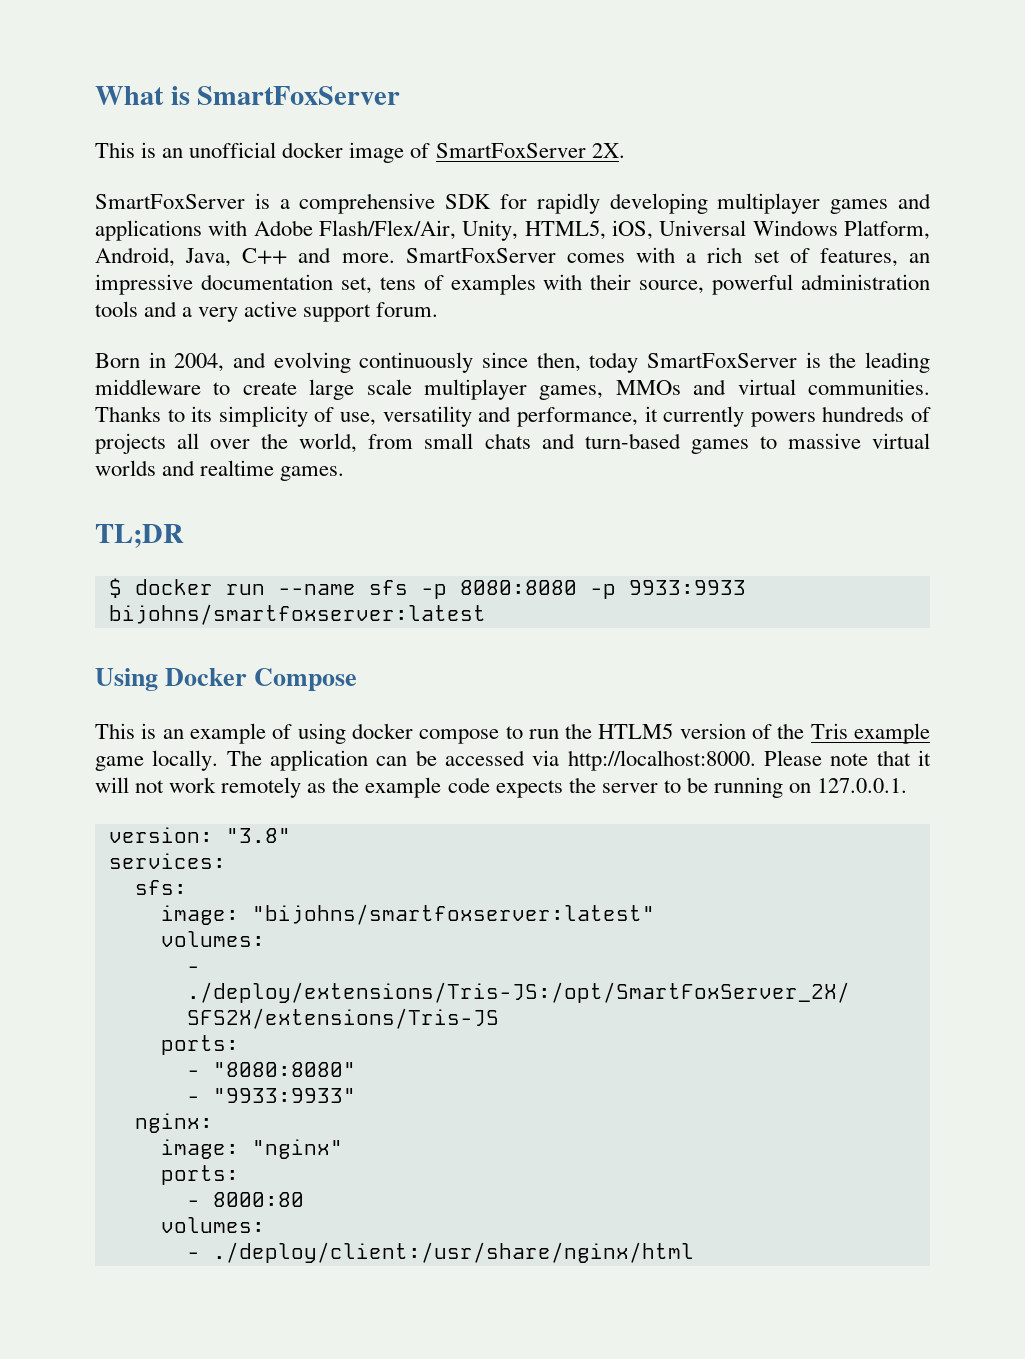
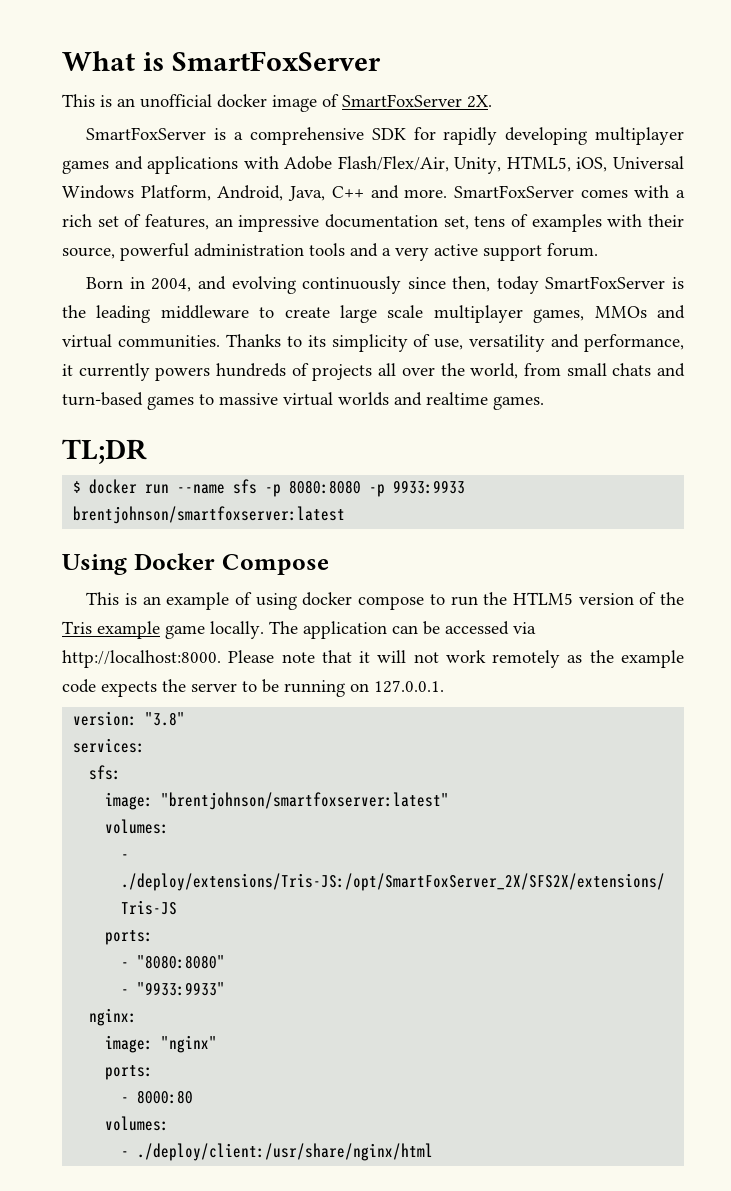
[108,604,486,625] bijohns/smartfoxserver:latest -> [73,506,346,524] brentjohnson/smartfoxserver:latest
[251,904,655,925] "bijohns/smartfoxserver:latest" -> [161,792,450,810] "brentjohnson/smartfoxserver:latest"

